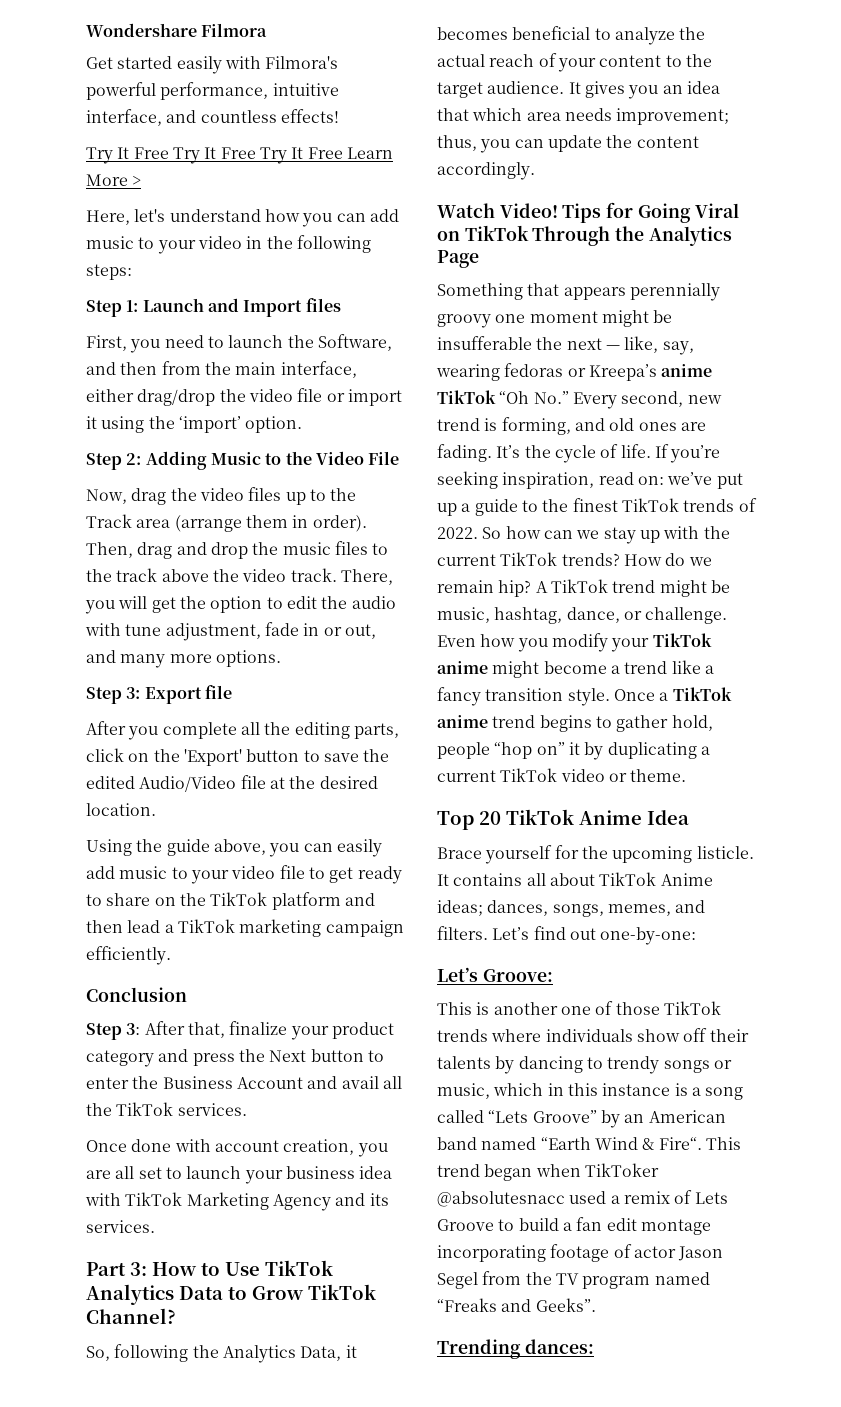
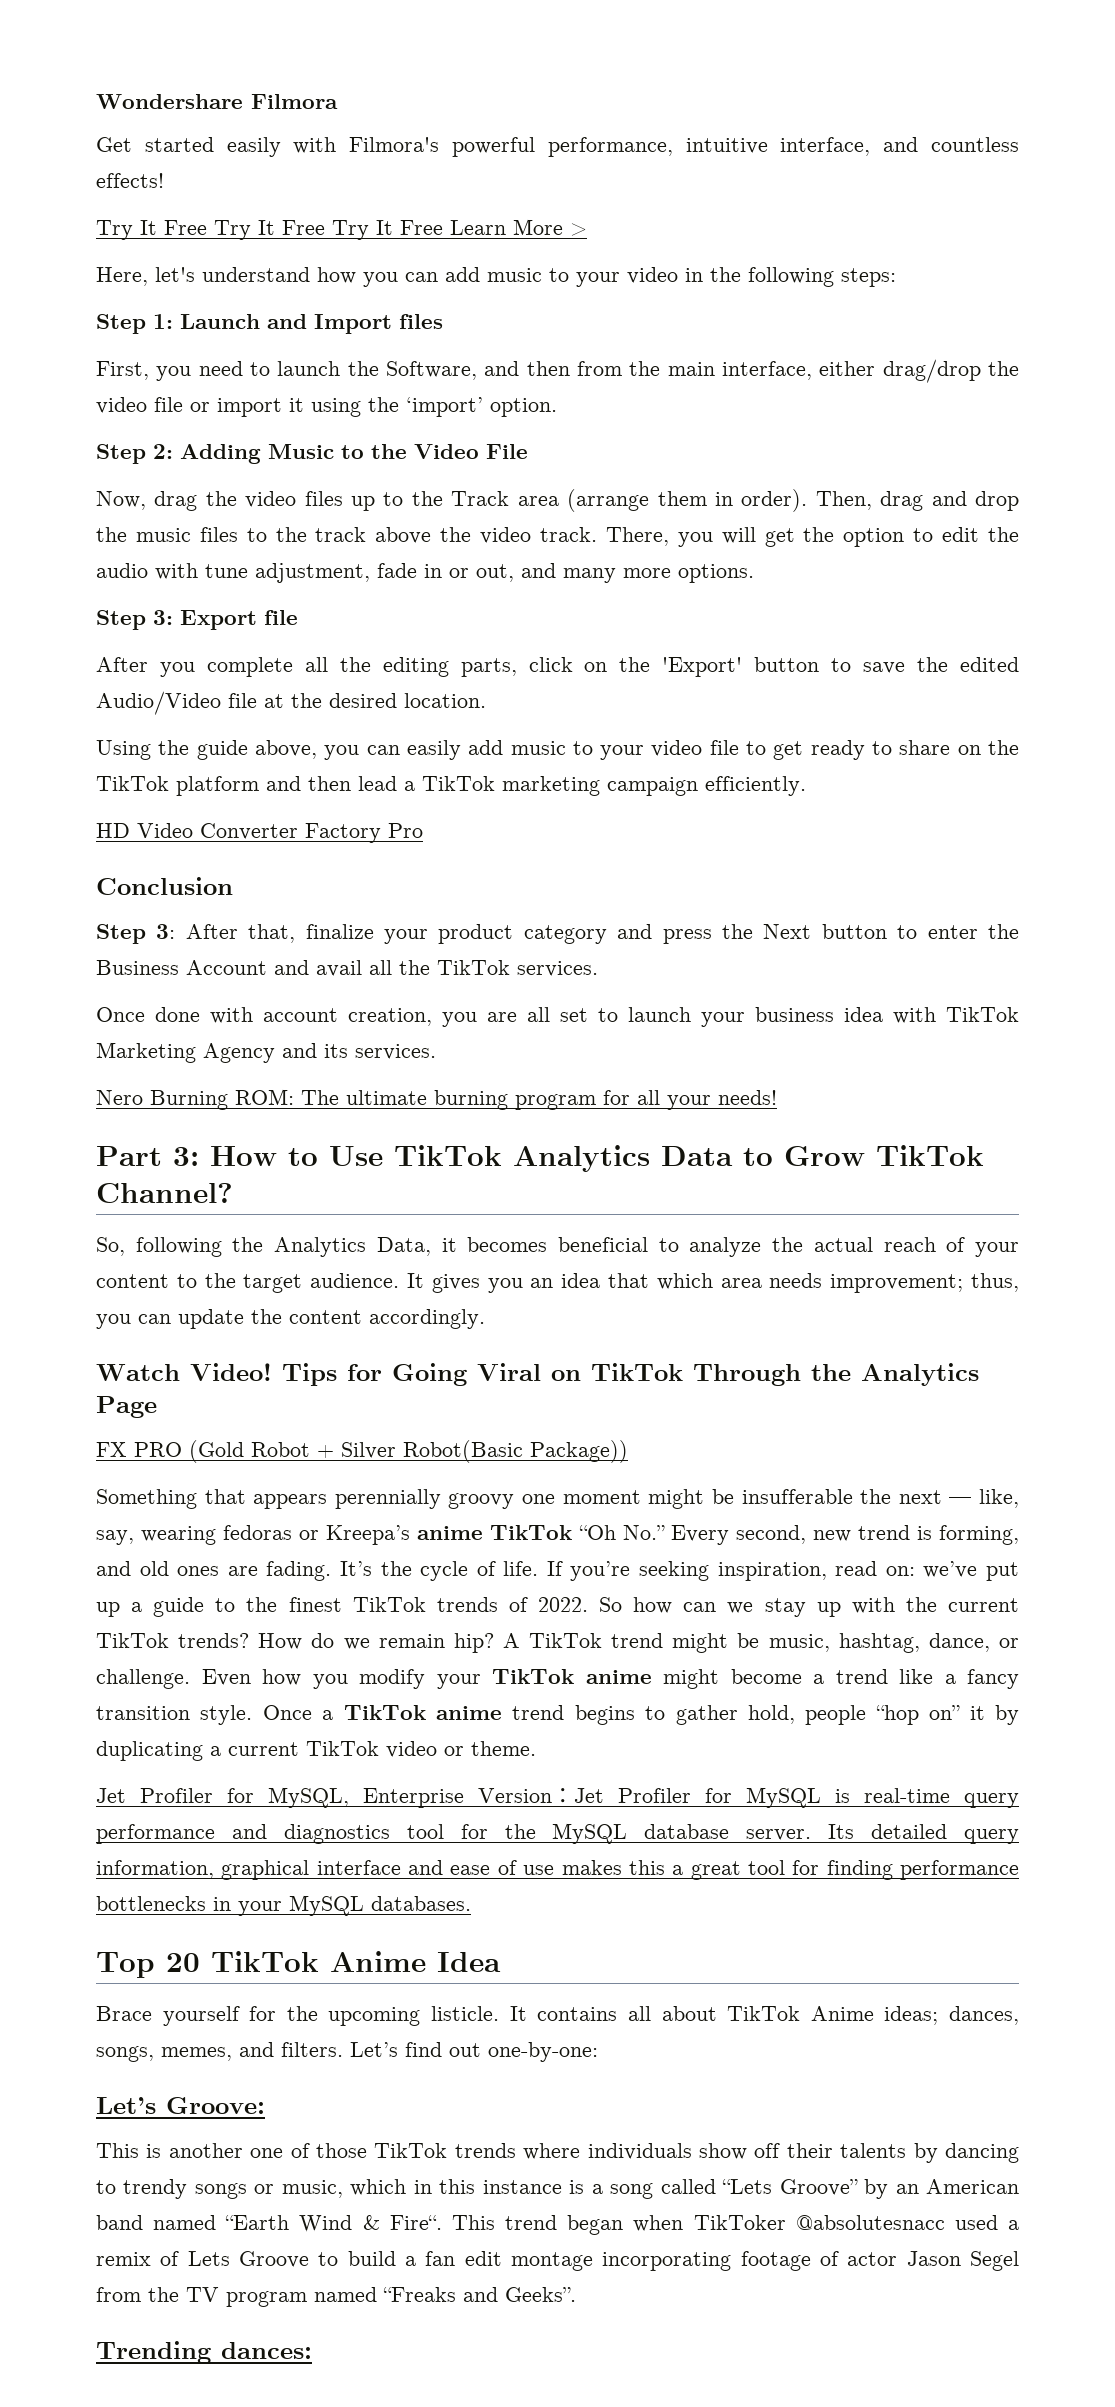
(171, 955) none -> [96,823,423,843] // HD Video Converter Factory Pro
(155, 1226) none -> [96,1089,777,1110] // Nero Burning ROM: The ultimate burning program for all your needs!
(479, 259) none -> [96,1440,628,1463] // FX PRO (Gold Robot + Silver Robot(Basic Package))
(687, 775) none -> [96,1787,1019,1808] [96,1823,1019,1844] [96,1860,1020,1880] [96,1895,471,1916] // Jet Profiler for MySQL, Enterprise Version：Jet Profiler for MySQL is real-time query performance and diagnostics tool for the MySQL database server. Its detailed query information, graphical interface and ease of use makes this a great tool for finding performance bottlenecks in your MySQL databases.

